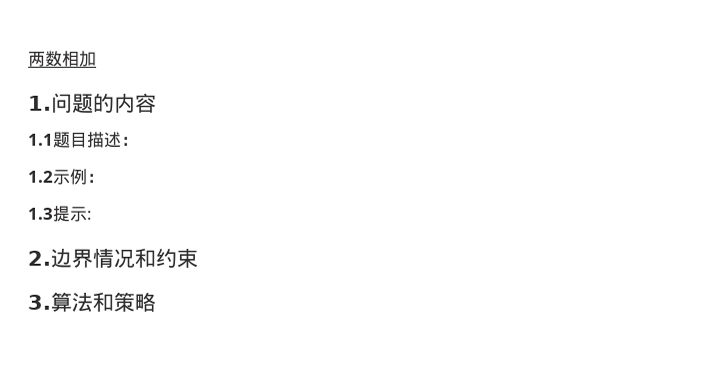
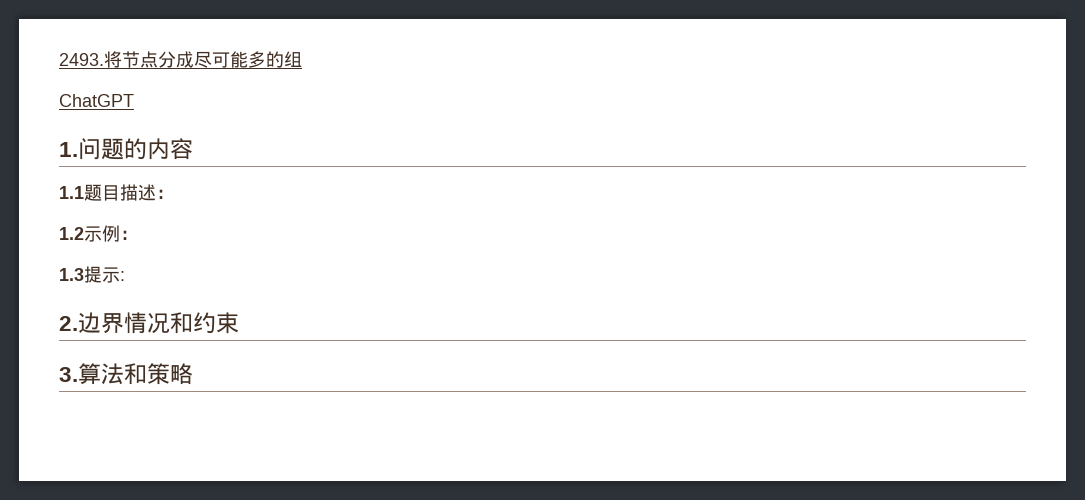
[28,50,97,67] 两数相加 -> [59,51,302,68] [59,94,134,107] 2493.将节点分成尽可能多的组 // ChatGPT

